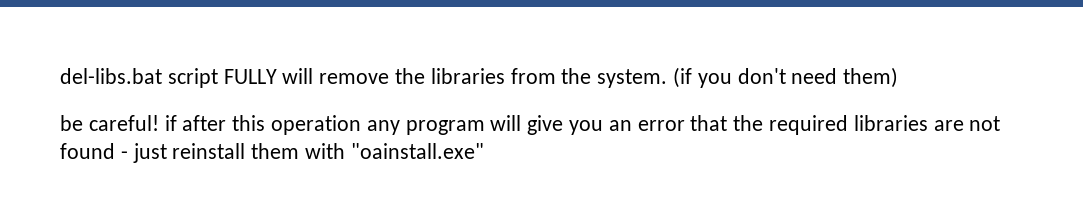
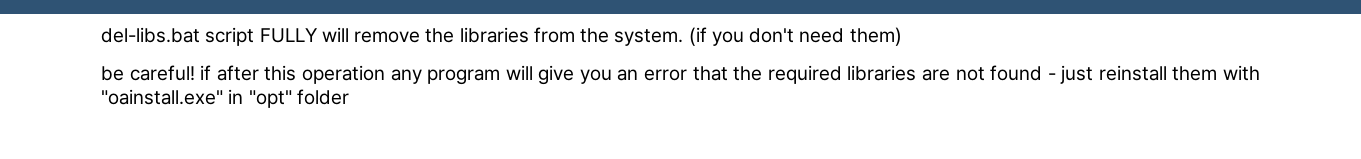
(484, 151) none -> [228,89,349,108] in "opt" folder

